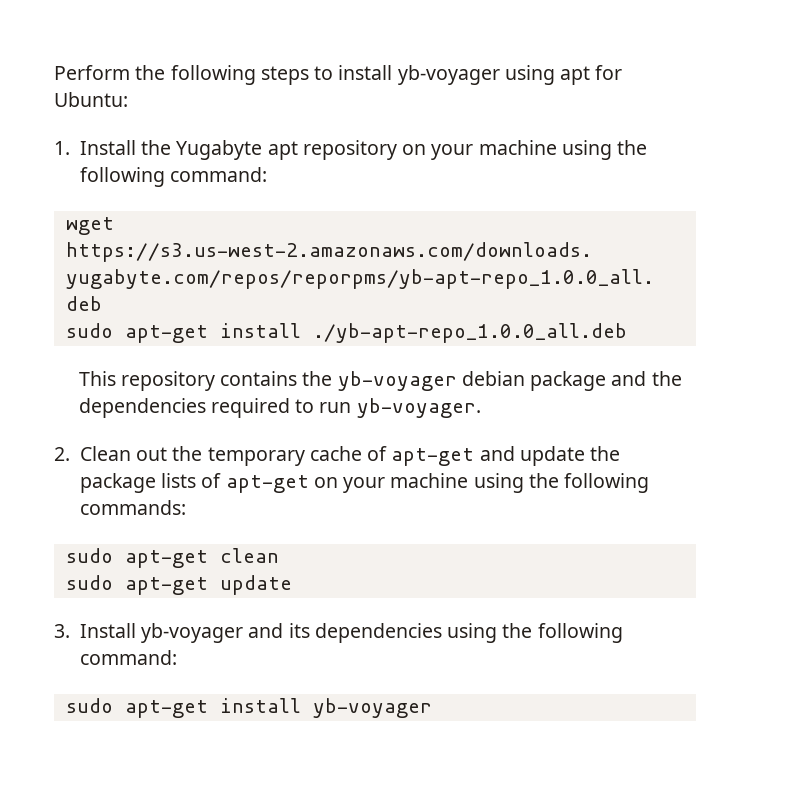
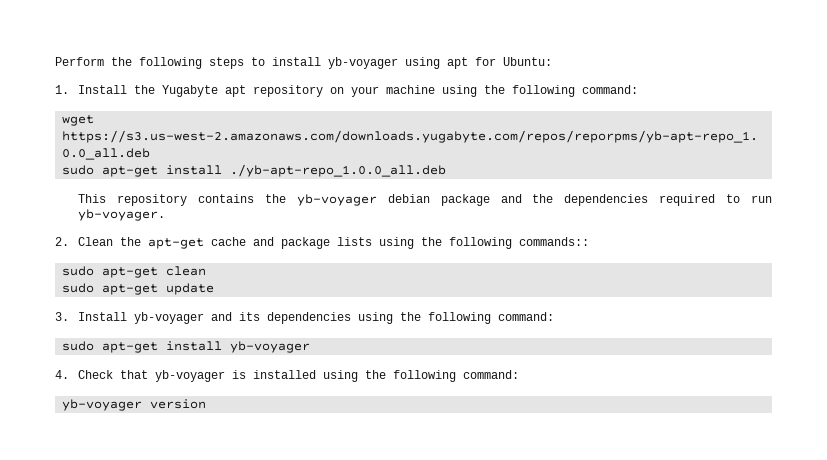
[136,446,621,466] [79,473,650,493] [79,500,186,515] out the temporary cache of apt-get and update the package lists of apt-get on your machine using the following commands: -> [120,237,590,249] the apt-get cache and package lists using the following commands::
(432, 708) none -> [55,370,520,382] [62,399,207,411] // 4. Check that yb-voyager is installed using the following command: // yb-voyager version

